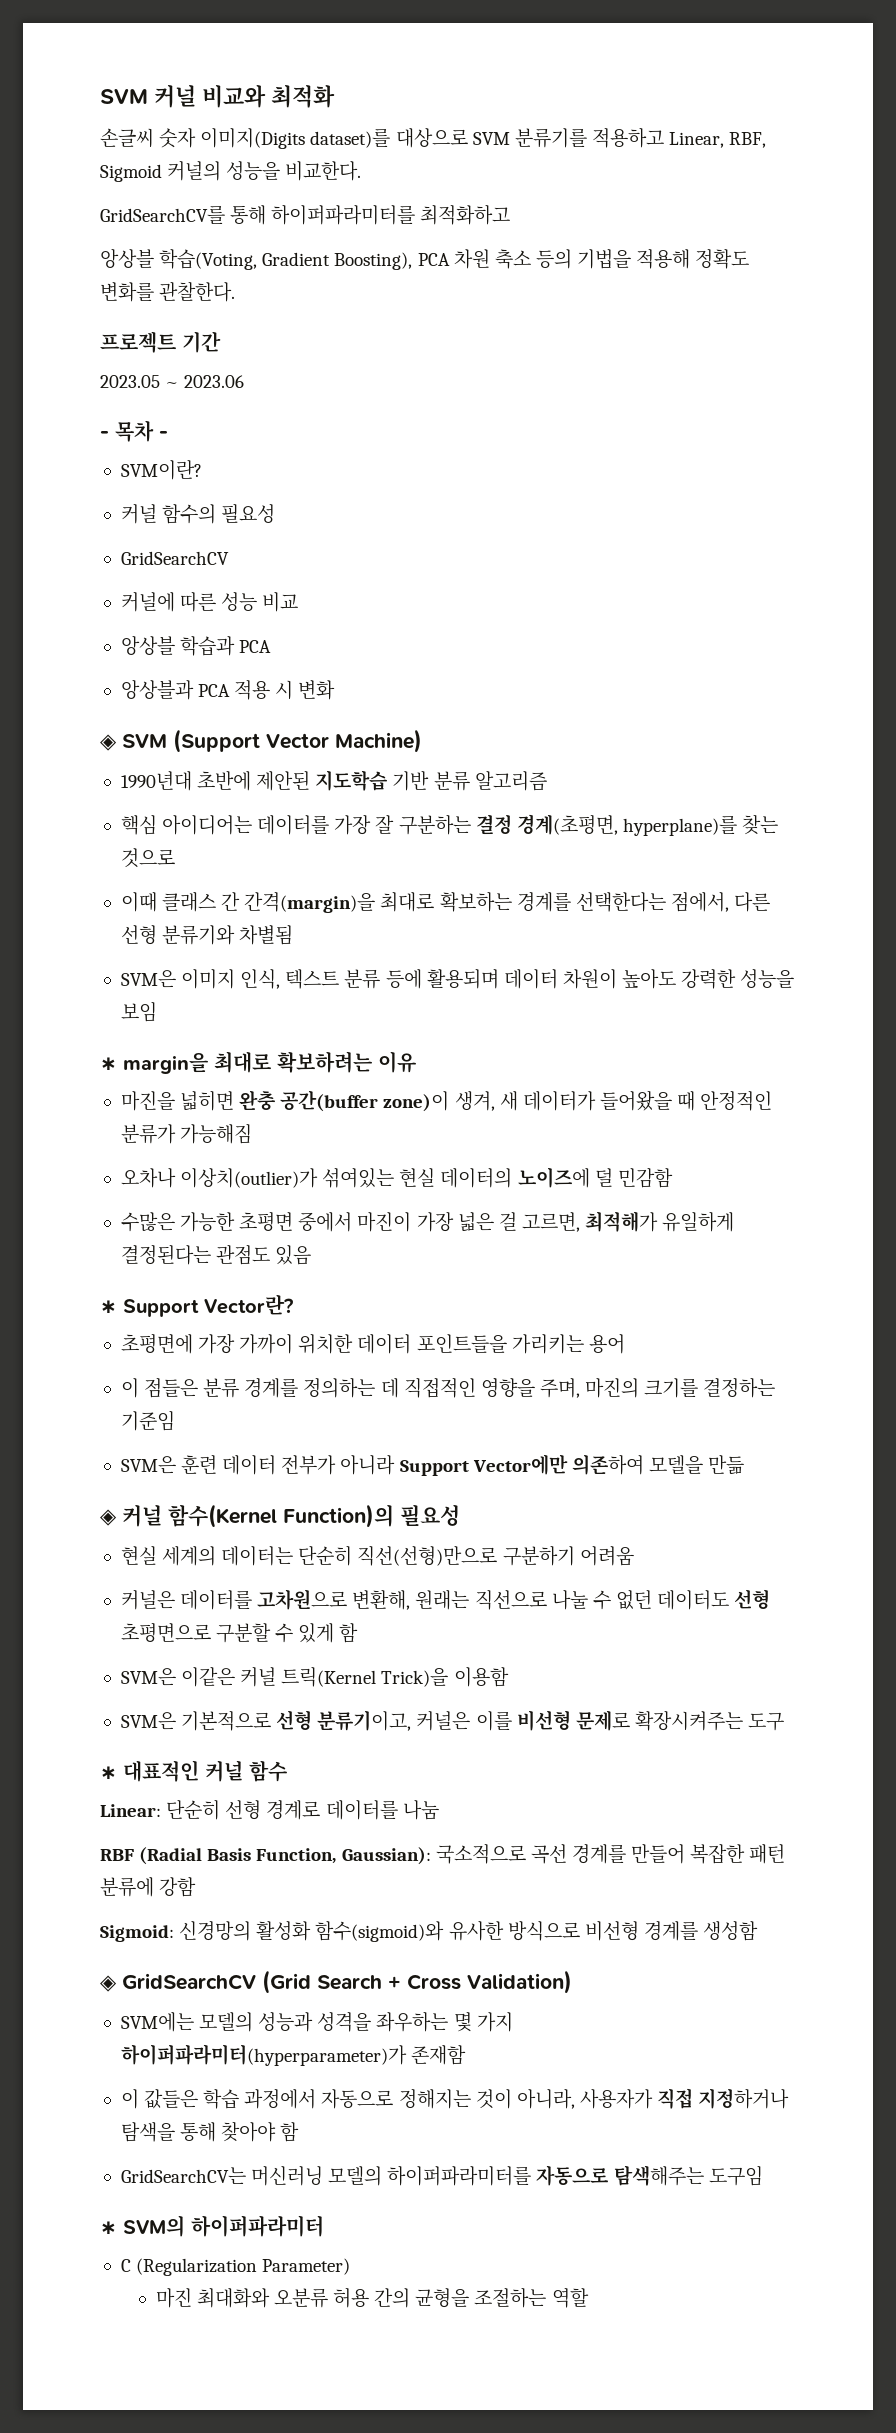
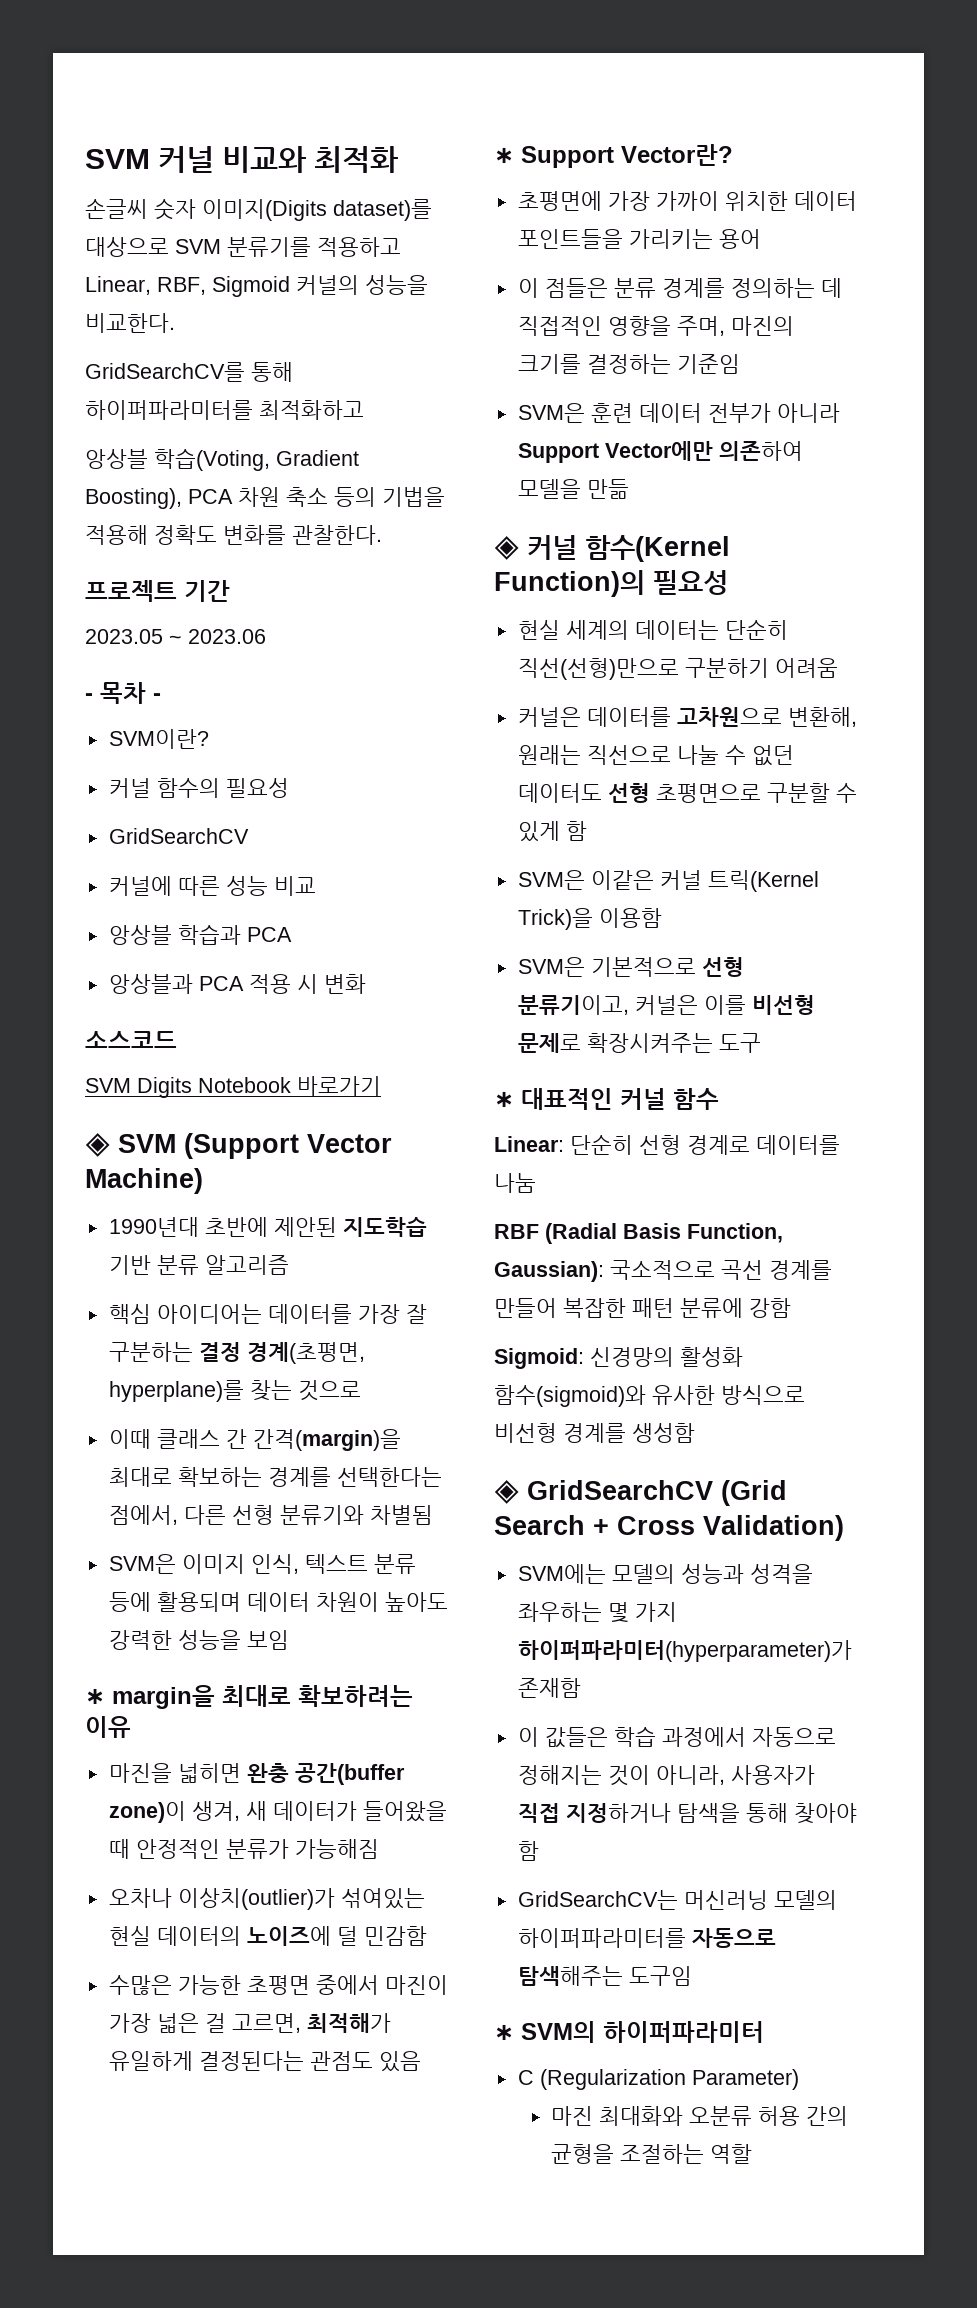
(336, 690) none -> [85,1030,177,1048] [85,1076,381,1098] // 소스코드 // SVM Digits Notebook 바로가기

